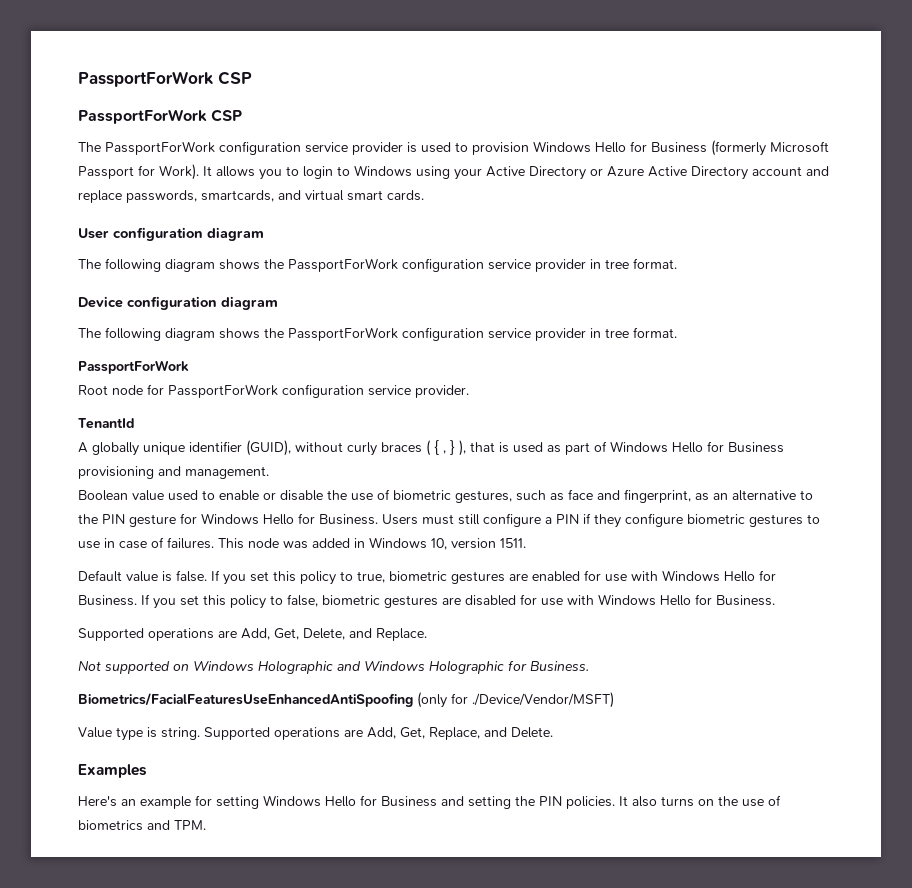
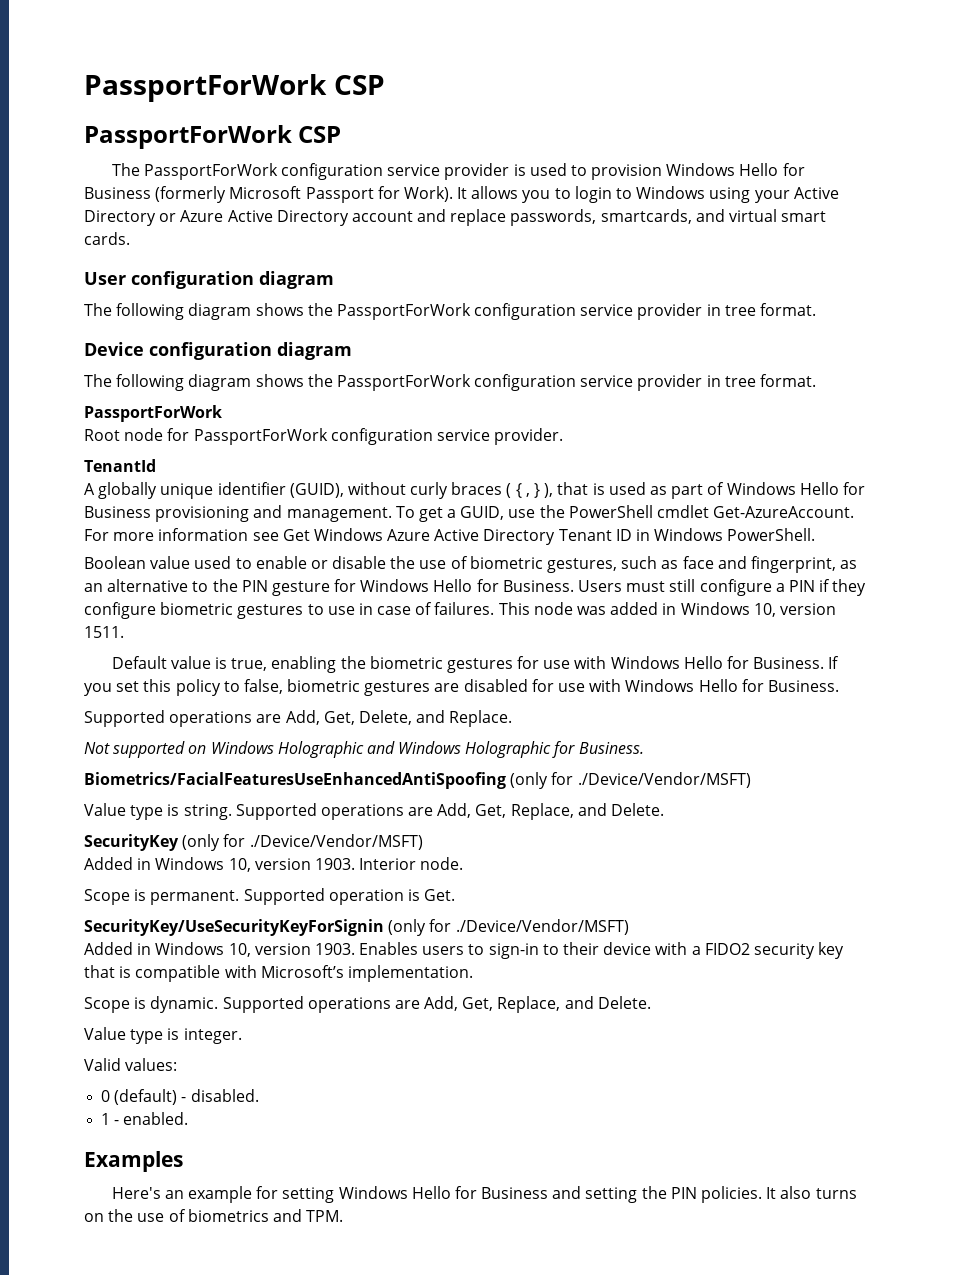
(269, 472) none -> [395,505,855,522] [84,528,816,545] To get a GUID, use the PowerShell cmdlet Get-AzureAccount. For more information see Get Windows Azure Active Directory Tenant ID in Windows PowerShell.
[176,570,580,585] false. If you set this policy to true, biometric gestures are enabled -> [231,656,513,673] true, enabling the biometric gestures
(553, 732) none -> [84,834,423,851] [84,857,464,872] [84,888,456,905] [84,919,629,936] [84,942,845,959] [84,965,473,982] [84,996,651,1013] [84,1027,242,1044] [84,1058,178,1071] [101,1089,259,1105] [101,1112,189,1125] // SecurityKey (only for ./Device/Vendor/MSFT) // Added in Windows 10, version 1903. Interior node. // Scope is permanent. Supported operation is Get. // SecurityKey/UseSecurityKeyForSignin (only for ./Device/Vendor/MSFT) // Added in Windows 10, version 1903. Enables users to sign-in to their device with a FIDO2 security key that is compatible with Microsoft’s implementation. // Scope is dynamic. Supported operations are Add, Get, Replace, and Delete. // Value type is integer. // Valid values: // 0 (default) - disabled. // 1 - enabled.

